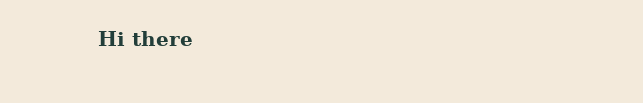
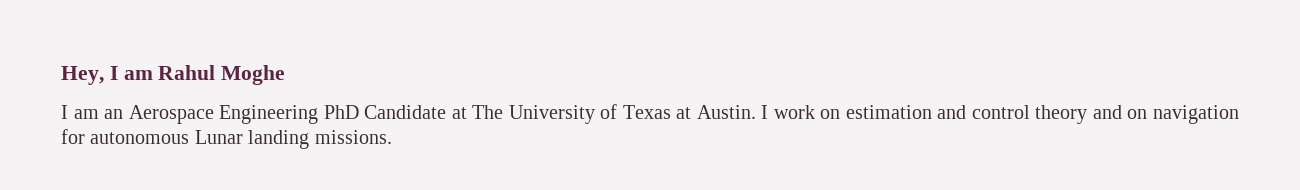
[98,31,193,46] Hi there -> [61,65,286,85] [61,104,1239,124] [61,129,392,149] Hey, I am Rahul Moghe // I am an Aerospace Engineering PhD Candidate at The University of Texas at Austin. I work on estimation and control theory and on navigation for autonomous Lunar landing missions.

